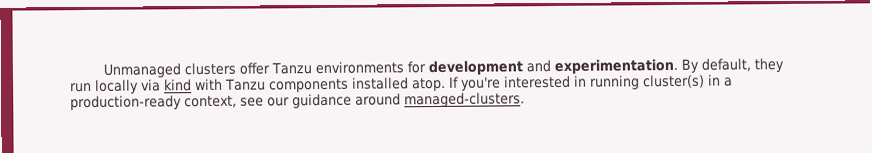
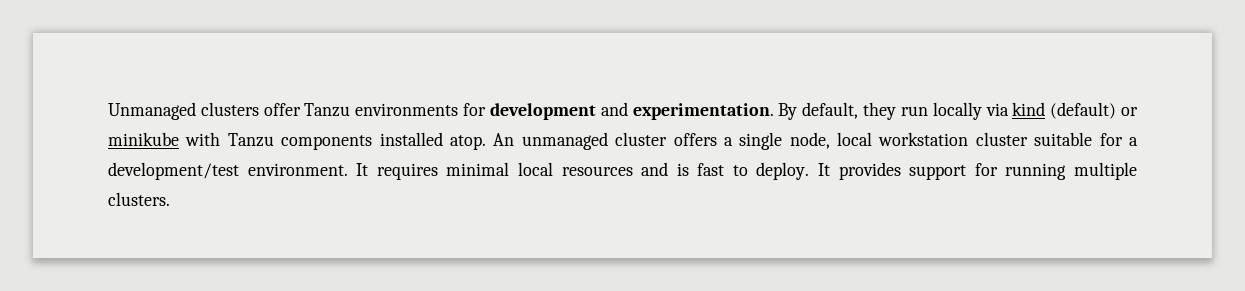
(192, 85) none -> [1050,102,1139,119] [108,132,179,146] (default) or minikube
[448,74,733,91] [70,92,525,111] If you're interested in running cluster(s) in a production-ready context, see our guidance around managed-clusters. -> [493,132,1139,150] [108,162,1138,180] [108,192,170,206] An unmanaged cluster offers a single node, local workstation cluster suitable for a development/test environment. It requires minimal local resources and is fast to deploy. It provides support for running multiple clusters.

